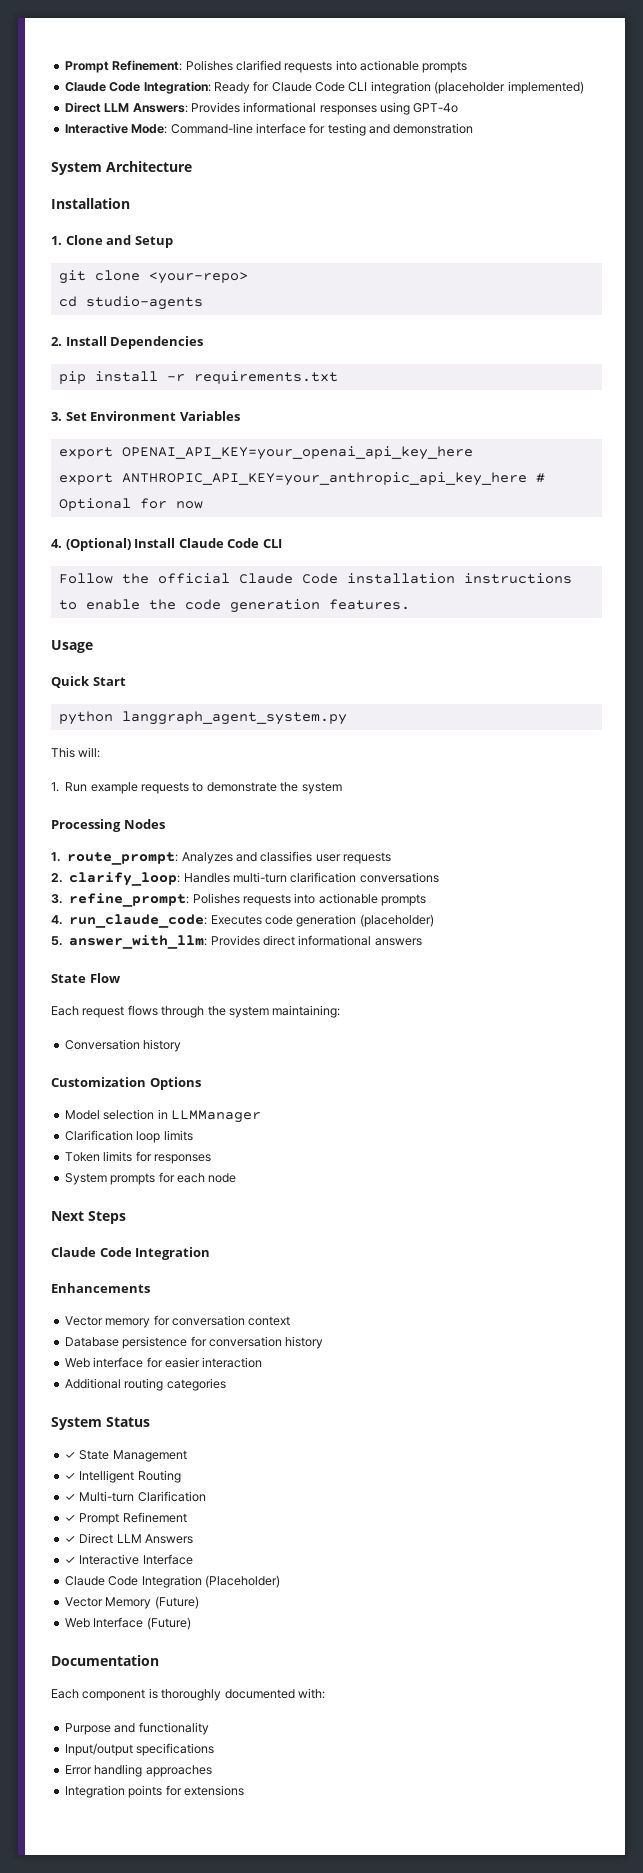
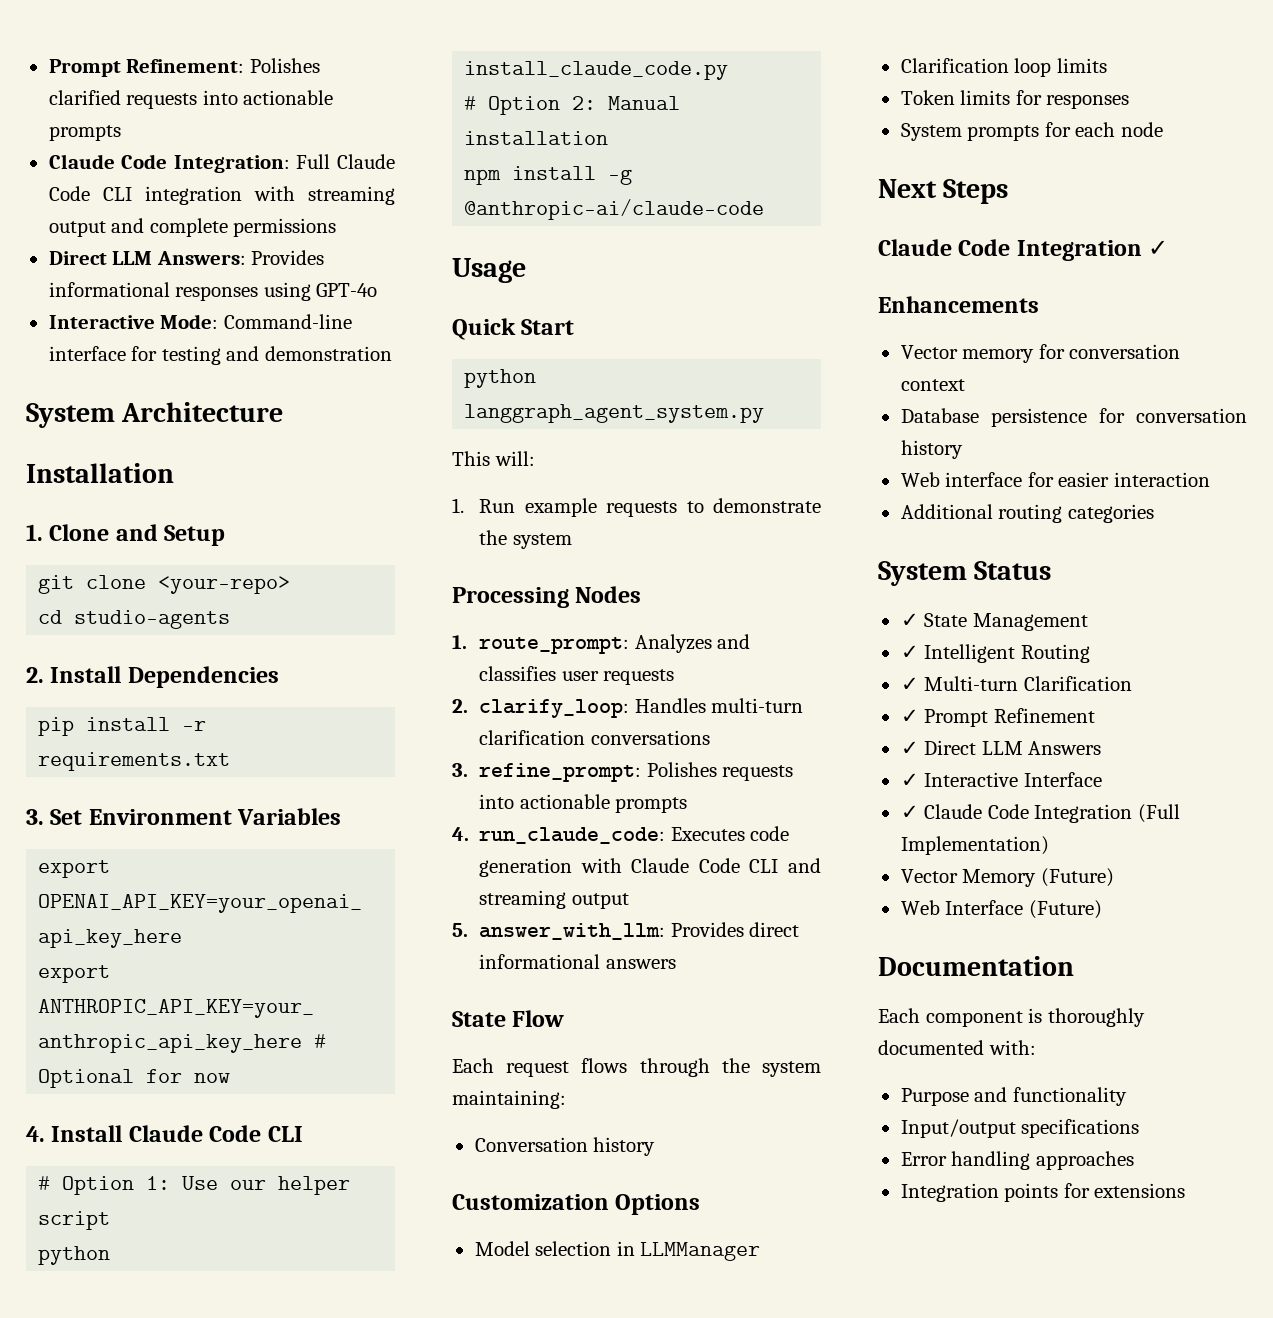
[213,81,270,94] Ready for -> [296,154,331,169] Full
[434,81,584,94] (placeholder implemented) -> [253,186,395,205] [48,218,337,237] with streaming output and complete permissions
[65,538,131,551] (Optional) -> (45, 1134) none
[58,573,572,584] [58,599,410,613] Follow the official Claude Code installation instructions to enable the code generation features. -> [38,1176,351,1195] [38,1211,111,1230] [38,1246,111,1265] [464,61,729,80] [464,96,681,115] [464,131,609,145] [464,166,633,185] [464,199,765,220] # Option 1: Use our helper script // python install_claude_code.py // # Option 2: Manual installation // npm install -g @anthropic-ai/claude-code
[359,914,434,927] (placeholder) -> [580,858,821,873] [479,890,629,909] with Claude Code CLI and streaming output
(211, 1253) none -> [1148,240,1169,256] ✓
[64,1575,280,1588] Claude Code Integration (Placeholder) -> [900,804,1180,823] [900,836,1049,855] ✓ Claude Code Integration (Full Implementation)

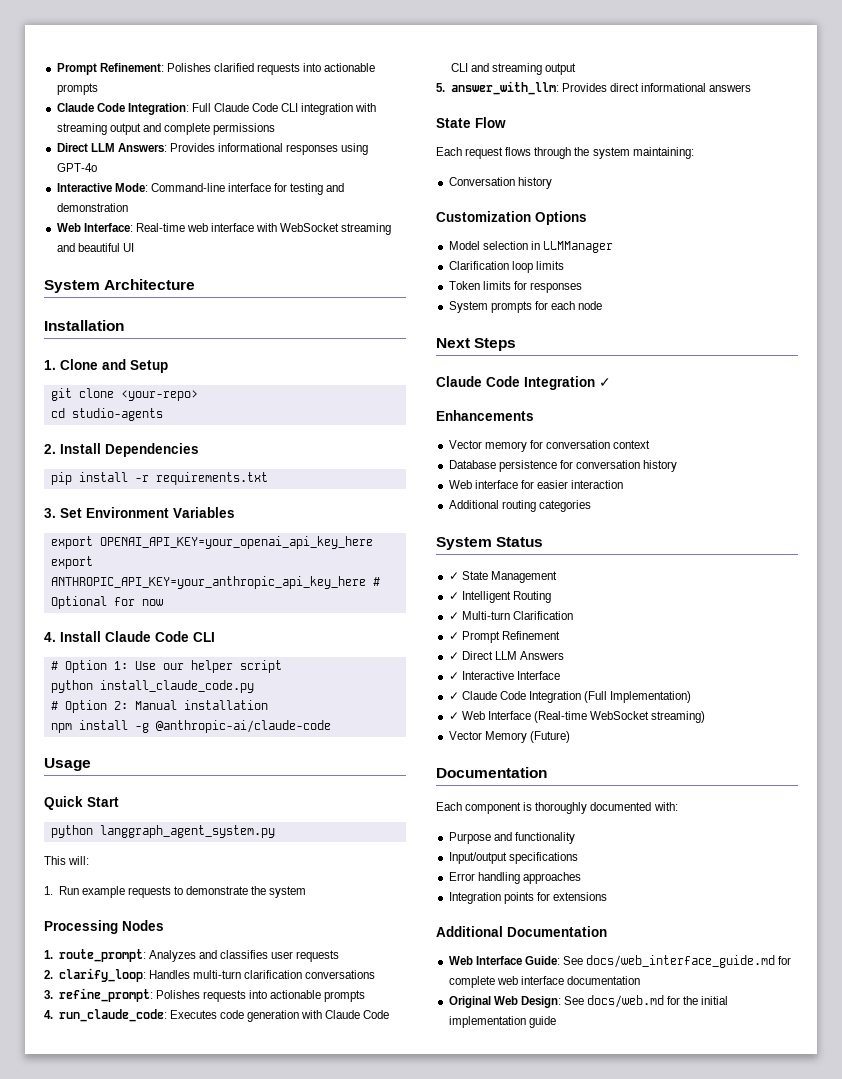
(392, 353) none -> [56,223,392,235] [56,243,134,252] // Web Interface: Real-time web interface with WebSocket streaming and beautiful UI
(1049, 845) none -> [448,711,706,723] // ✓ Web Interface (Real-time WebSocket streaming)
[900,900,1102,919] // Web Interface (Future) -> (570, 737) none
(1186, 1190) none -> [436,926,607,937] [448,955,792,968] [448,976,640,988] [448,995,729,1008] [448,1016,556,1028] // Additional Documentation // Web Interface Guide: See docs/web_interface_guide.md for complete web interface documentation // Original Web Design: See docs/web.md for the initial implementation guide

